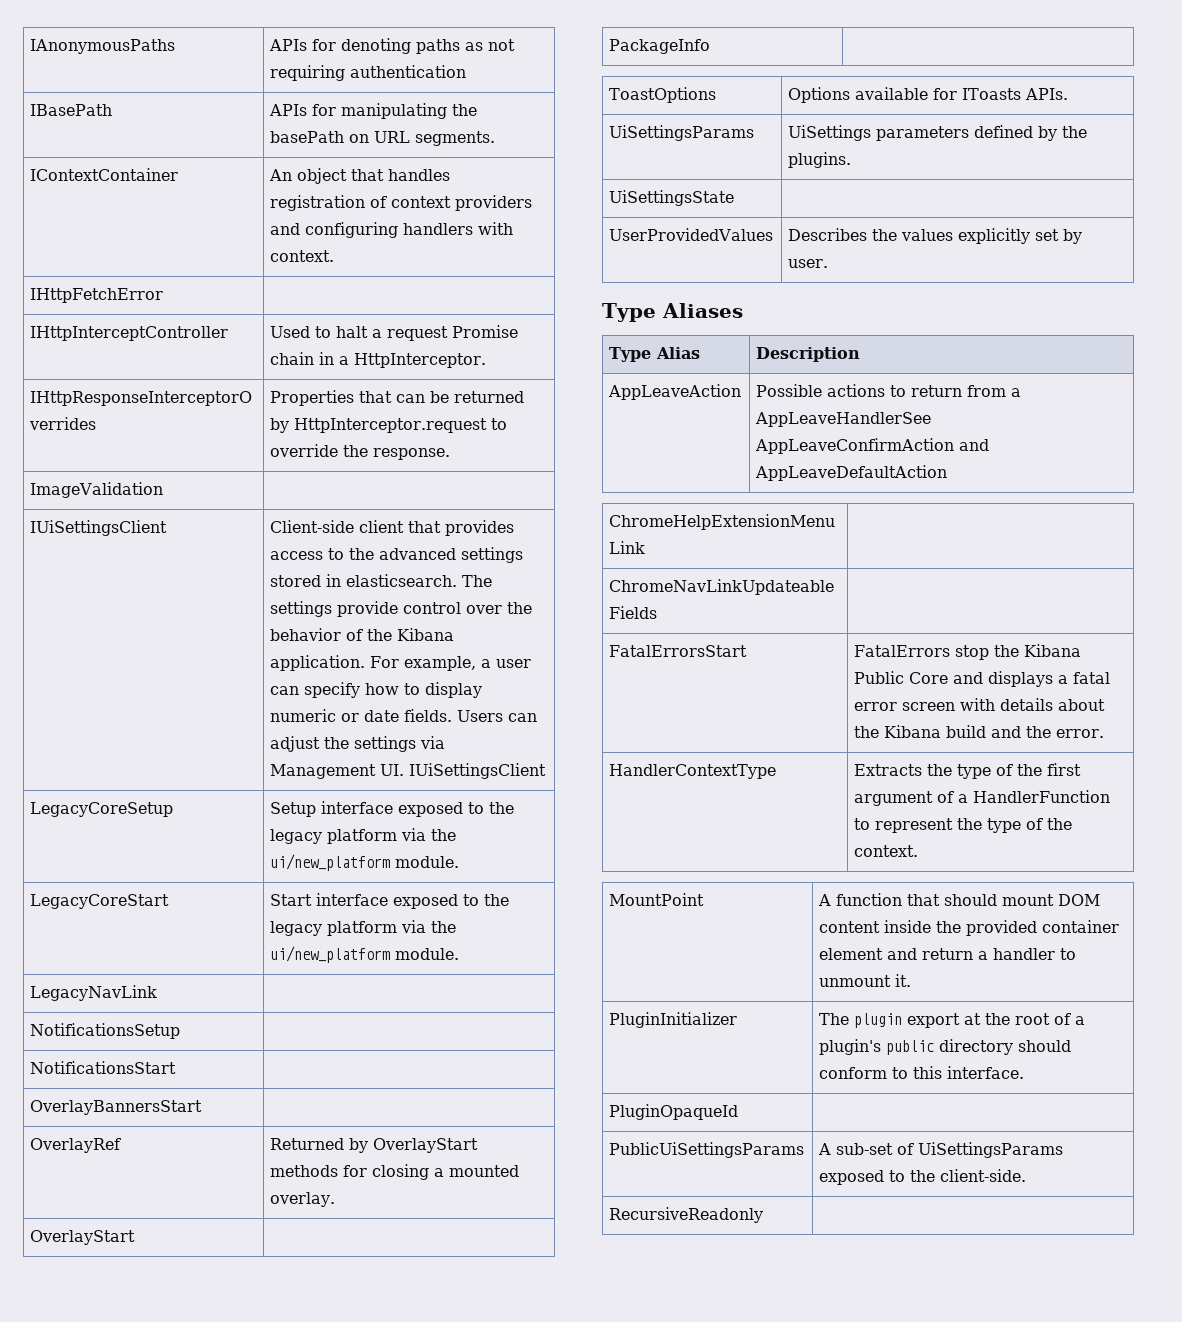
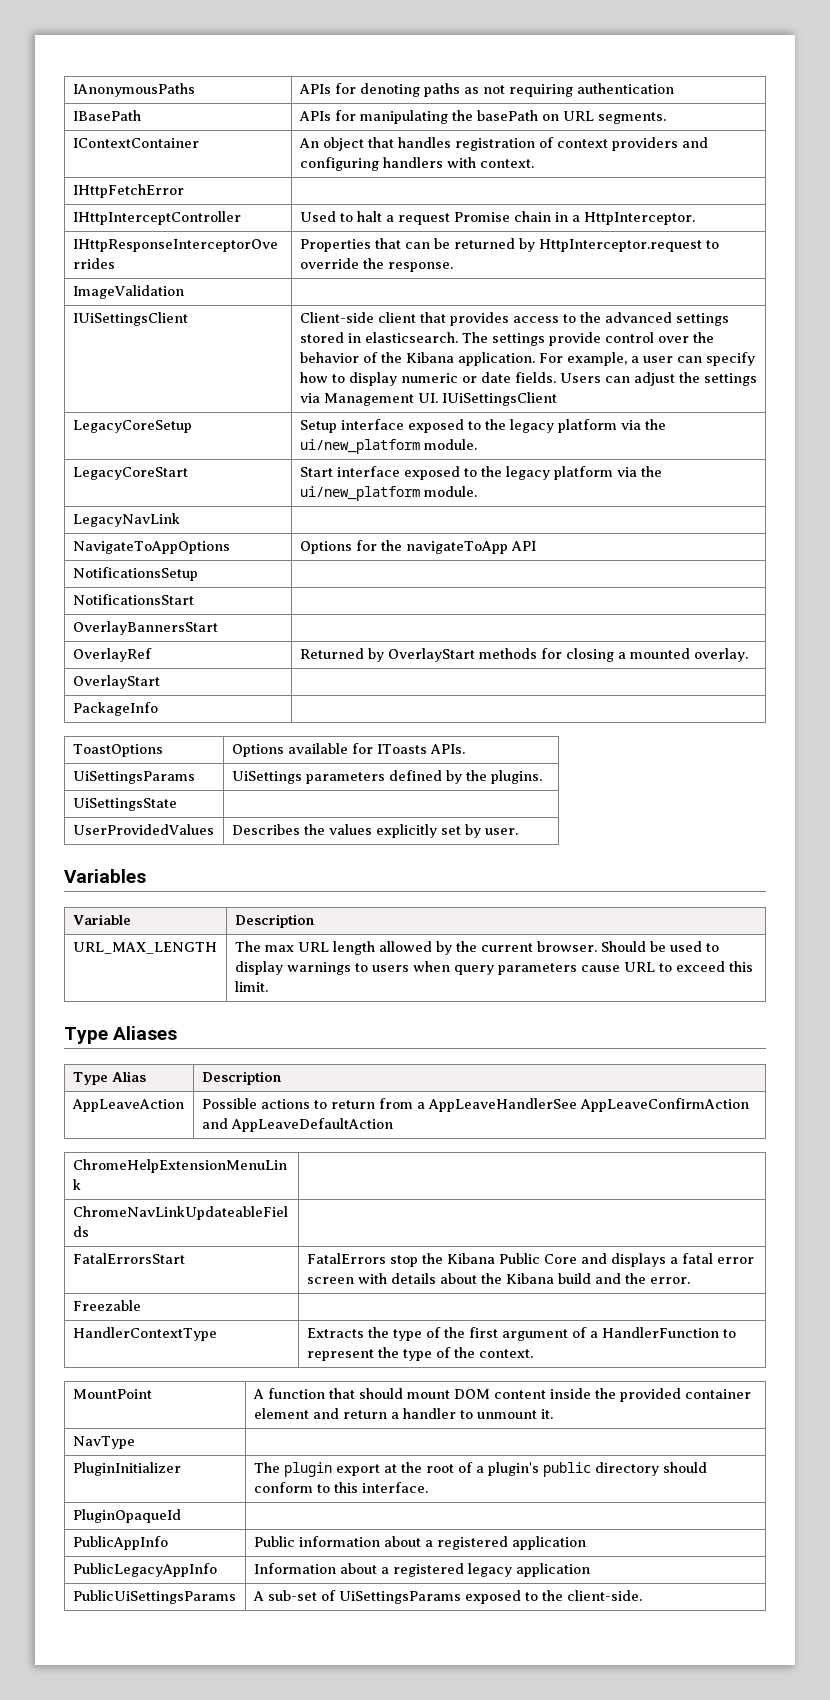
(158, 993) none -> [72,541,230,554] [299,540,536,554] // NavigateToAppOptions | Options for the navigateToApp API
(829, 263) none -> [64,869,146,883] [72,914,131,925] [234,914,314,928] [72,942,217,954] [234,941,719,955] [234,961,753,975] [234,981,268,992] // Variables // Variable | Description // URL_MAX_LENGTH | The max URL length allowed by the current browser. Should be used to display warnings to users when query parameters cause URL to exceed this limit.
(1105, 733) none -> [72,1300,141,1311] // Freezable |
(912, 980) none -> [72,1436,135,1449] // NavType |
(739, 1112) none -> [72,1536,168,1550] [253,1536,586,1550] [72,1563,217,1577] [253,1563,590,1577] // PublicAppInfo | Public information about a registered application // PublicLegacyAppInfo | Information about a registered legacy application
[609,1207,764,1223] // RecursiveReadonly | -> (642, 1595) none

